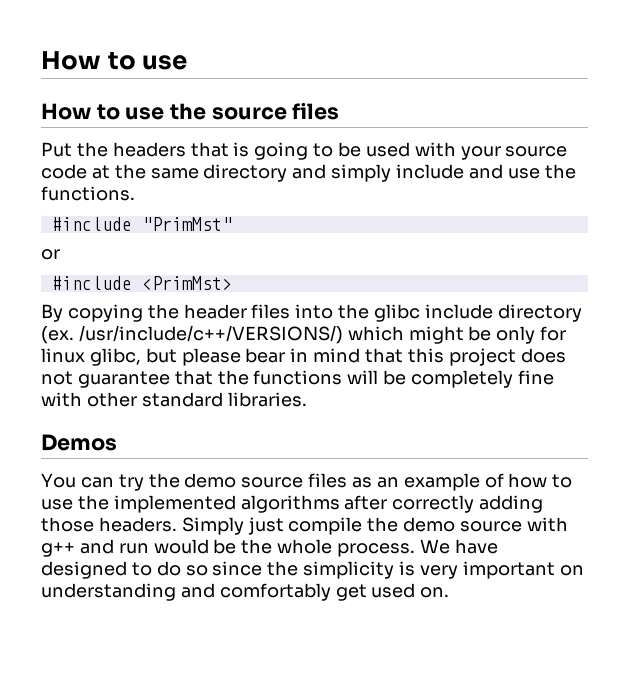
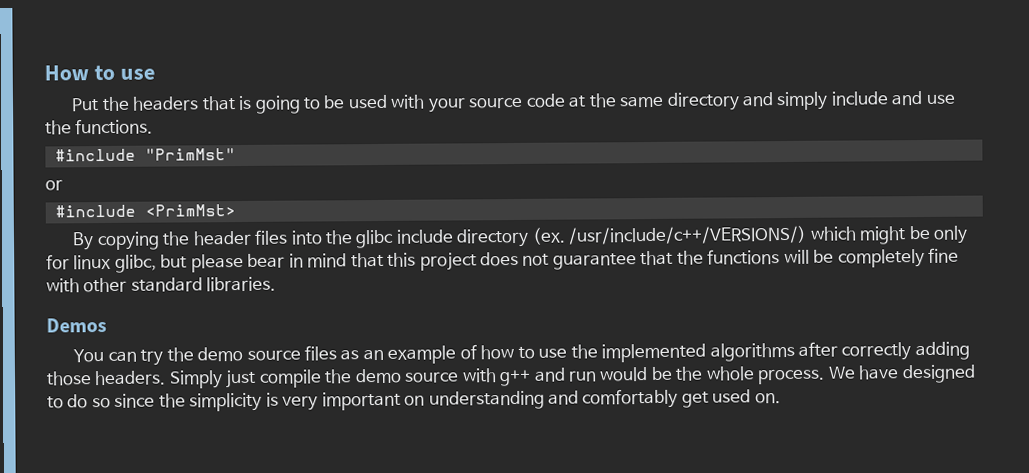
[41,51,188,70] [41,102,340,120] How to use // How to use the source files -> [44,64,155,81] How to use

